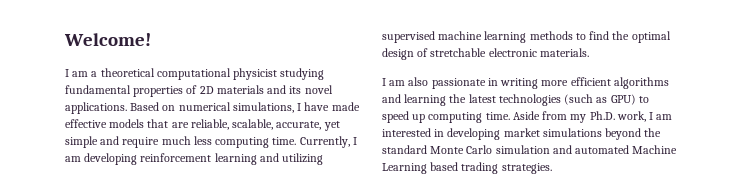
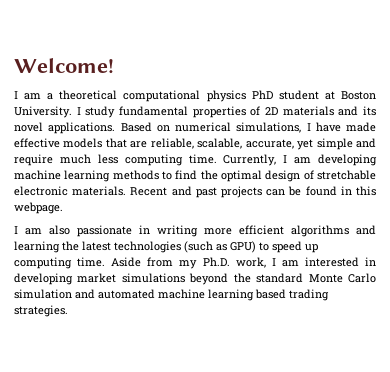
[233,68,325,80] physicist studying -> [206,90,376,102] [14,106,116,118] physics PhD student at Boston University. I study
[140,153,324,165] [382,31,435,43] reinforcement learning and utilizing supervised -> (377, 160) none
(589, 52) none -> [130,186,376,198] [14,202,63,214] Recent and past projects can be found in this webpage.
[632,145,678,154] [382,163,427,174] Machine Learning -> [158,289,254,301] machine learning

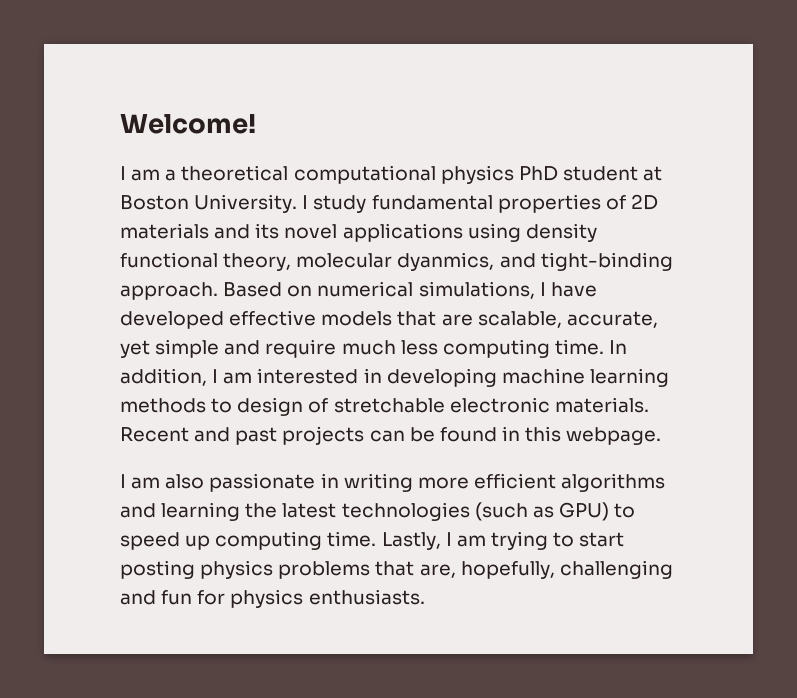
[48,122,116,134] applications. -> [342,223,597,242] [120,252,673,271] [120,282,218,300] applications using density functional theory, molecular dyanmics, and tight-binding approach.
[346,122,376,132] made -> [120,311,224,329] developed
[150,138,194,149] reliable, -> (473, 320) none
[223,154,312,166] Currently, I am -> [609,340,628,354] [120,368,382,386] In addition, I am interested in
[175,170,263,182] find the optimal -> (233, 405) none
[111,257,377,269] [14,273,376,285] [14,289,329,301] [14,305,68,317] Aside from my Ph.D. work, I am interested in developing market simulations beyond the standard Monte Carlo simulation and automated machine learning based trading strategies. -> [381,531,625,550] [120,560,673,579] [120,589,425,608] Lastly, I am trying to start posting physics problems that are, hopefully, challenging and fun for physics enthusiasts.

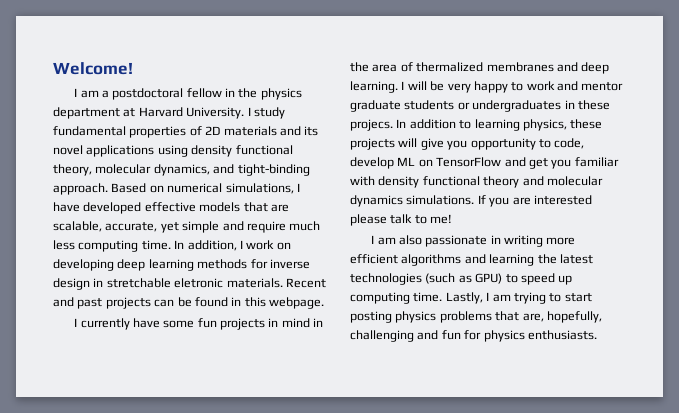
[181,165,663,184] [120,195,189,210] theoretical computational physics PhD student at Boston -> [112,88,302,100] [53,107,183,119] postdoctoral fellow in the physics department at Harvard
[397,252,495,271] dyanmics, -> [153,164,210,176] dynamics,
[223,368,669,387] [120,397,550,416] am interested in developing machine learning methods to design of stretchable electronic -> [246,240,291,250] [53,259,310,271] [53,278,224,290] work on developing deep learning methods for inverse design in stretchable eletronic
(662, 436) none -> [74,318,324,330] [350,62,610,74] [350,81,624,93] [350,100,610,112] [350,119,603,131] [350,138,585,150] [350,157,619,169] [350,176,603,188] [350,195,592,207] [350,214,453,226] // I currently have some fun projects in mind in the area of thermalized membranes and deep learning. I will be very happy to work and mentor graduate students or undergraduates in these projecs. In addition to learning physics, these projects will give you opportunity to code, develop ML on TensorFlow and get you familiar with density functional theory and molecular dynamics simulations. If you are interested please talk to me!

